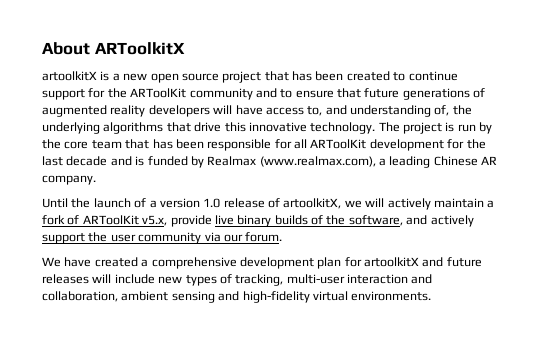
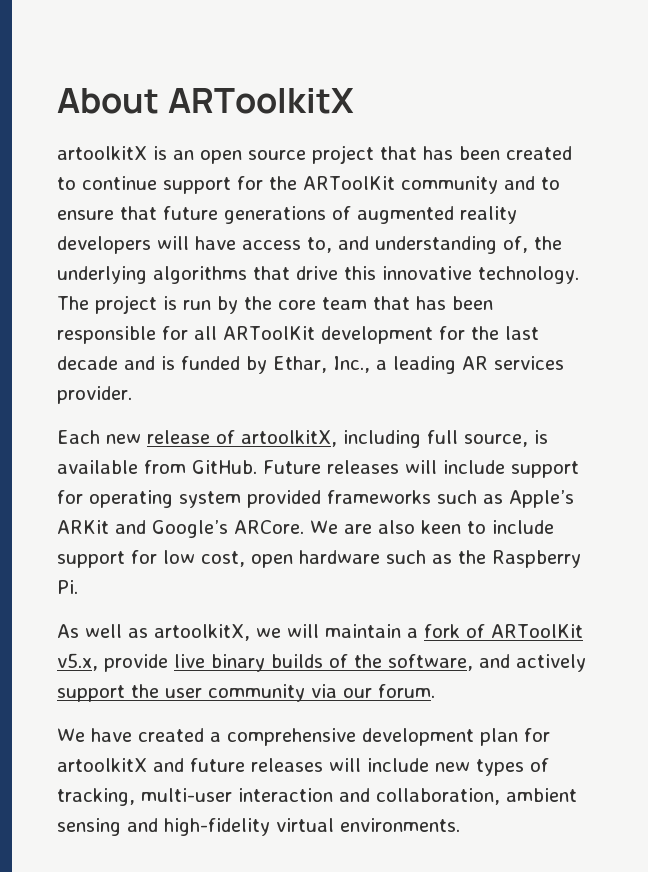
[112,73,148,81] a new -> [173,150,194,160] an
[207,156,498,168] [42,175,96,185] [42,198,280,208] Realmax (www.realmax.com), a leading Chinese AR company. // Until the launch of a version 1.0 release of -> [273,356,564,374] [57,386,132,404] [57,430,548,448] [57,460,579,478] [57,490,574,508] [57,520,554,538] [57,550,581,568] [57,580,78,594] [57,624,148,638] Ethar, Inc., a leading AR services provider. // Each new release of artoolkitX, including full source, is available from GitHub. Future releases will include support for operating system provided frameworks such as Apple’s ARKit and Google’s ARCore. We are also keen to include support for low cost, open hardware such as the Raspberry Pi. // As well as
[387,198,431,210] actively -> (319, 631) none

